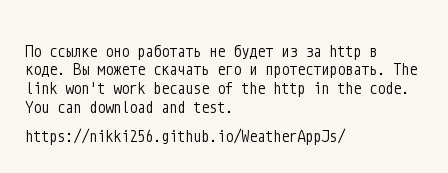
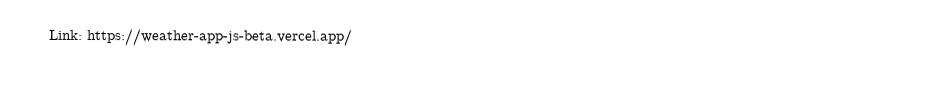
[25,44,377,60] [25,63,417,78] [25,82,409,97] [25,101,233,113] [25,128,346,145] По ссылке оно работать не будет из за http в коде. Вы можете скачать его и протестировать. The link won't work because of the http in the code. You can download and test. // https://nikki256.github.io/WeatherAppJs/ -> [49,28,353,47] Link: https://weather-app-js-beta.vercel.app/

